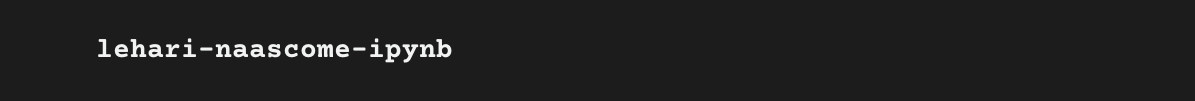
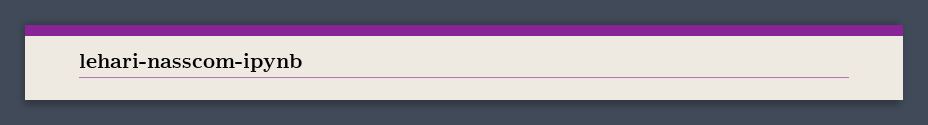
[96,38,453,63] lehari-naascome-ipynb -> [79,53,302,72] lehari-nasscom-ipynb

